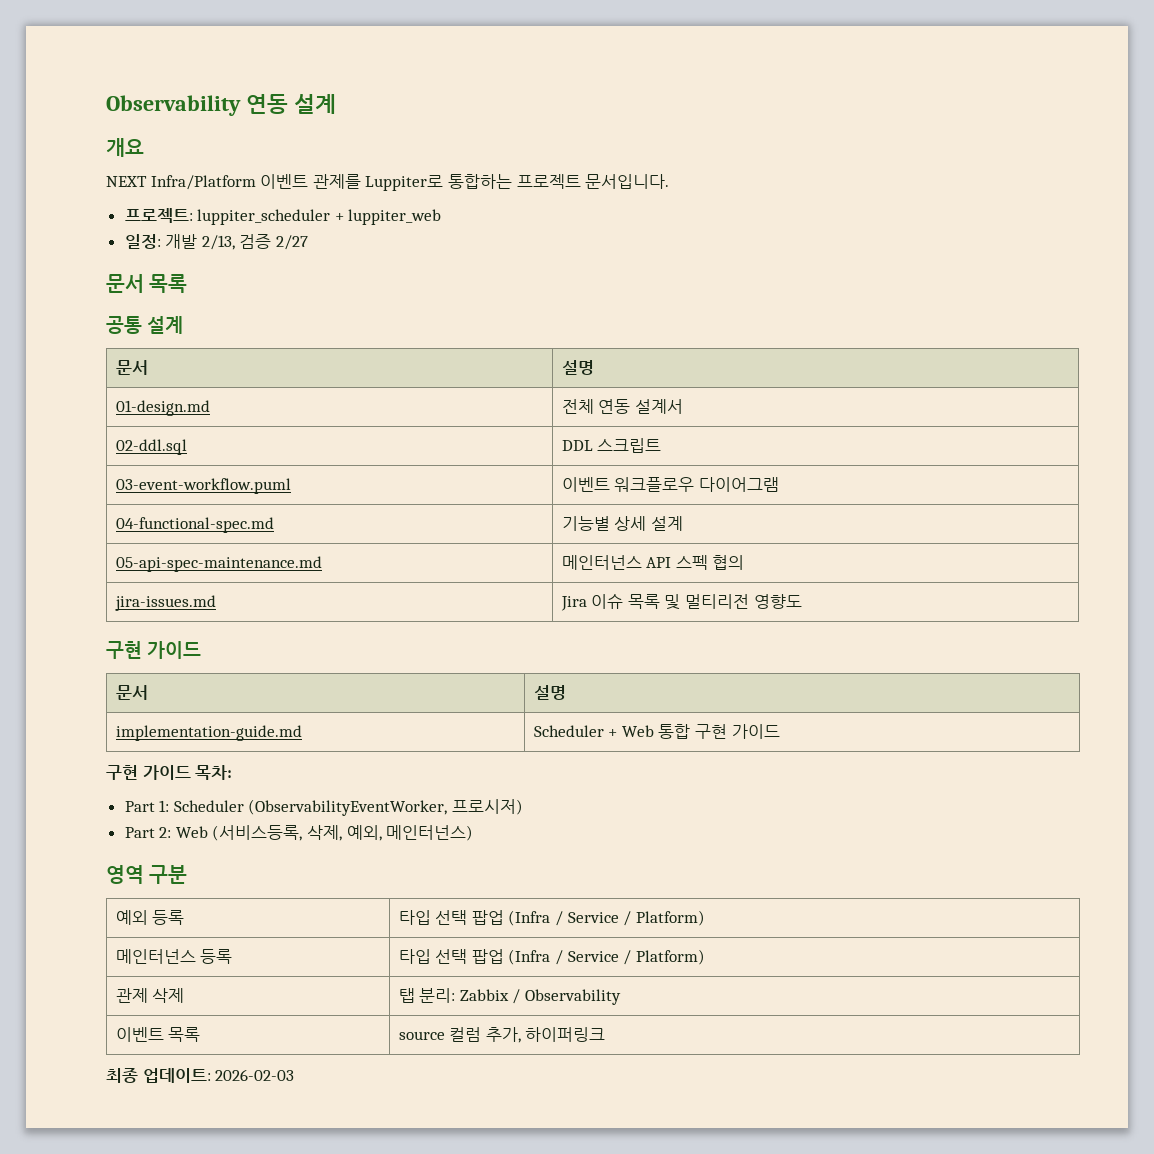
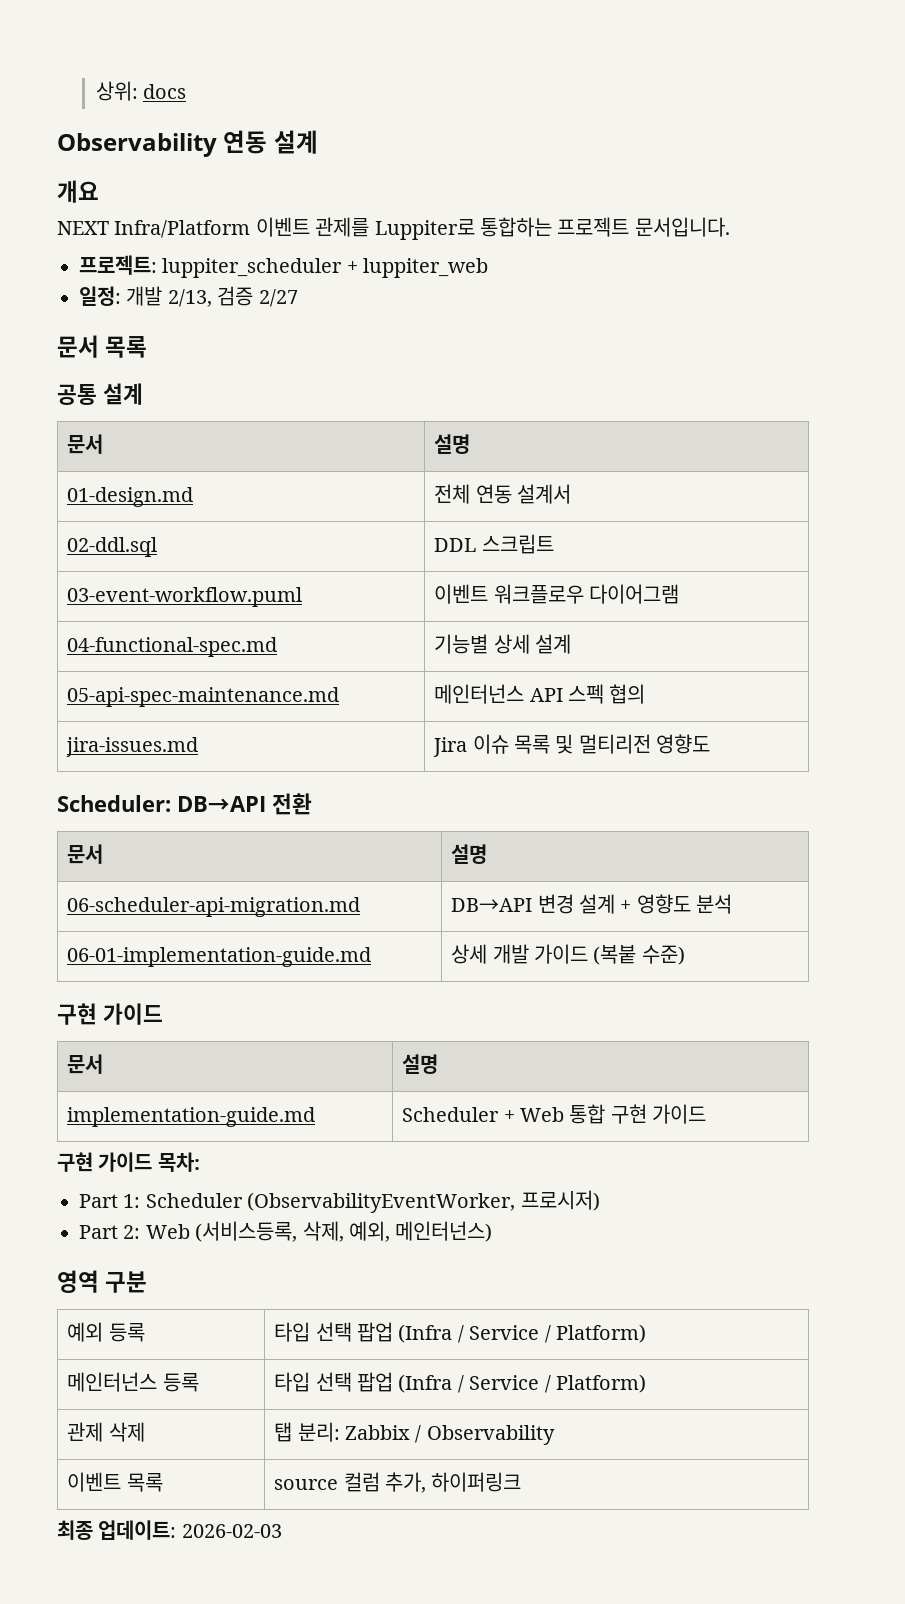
(106, 105) none -> [96,81,187,101] 상위: docs //
(802, 601) none -> [57,793,312,815] [67,844,104,864] [451,844,488,864] [67,897,361,917] [451,894,733,914] [67,947,372,967] [451,944,685,965] // Scheduler: DB→API 전환 // 문서 | 설명 // 06-scheduler-api-migration.md | DB→API 변경 설계 + 영향도 분석 // 06-01-implementation-guide.md | 상세 개발 가이드 (복붙 수준)

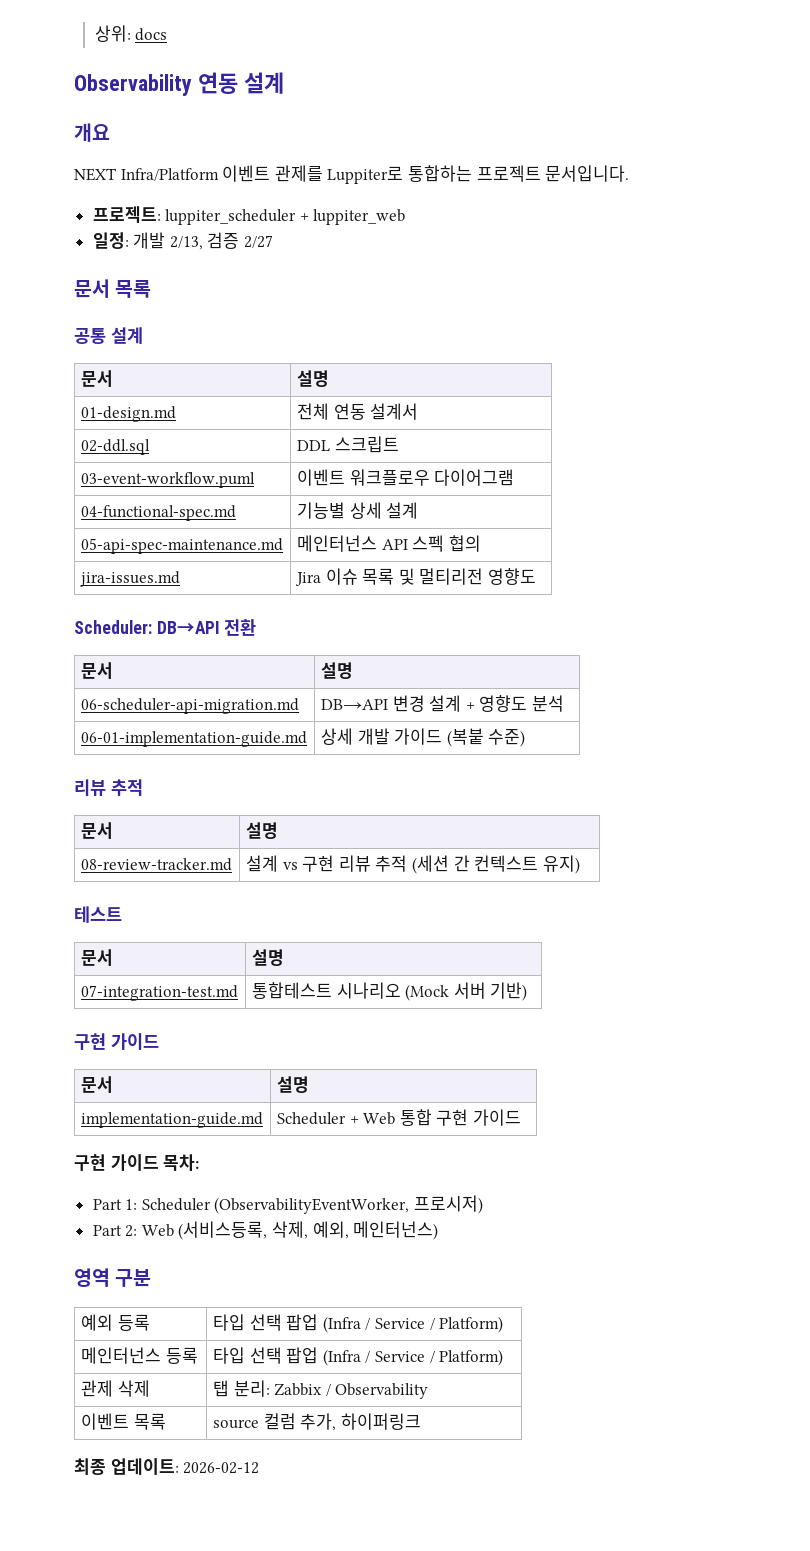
(685, 955) none -> [74,779,143,796] [80,822,113,839] [245,822,278,839] [80,858,232,871] [245,855,580,874] [74,906,122,923] [80,949,113,966] [251,949,284,966] [80,985,238,1001] [251,982,528,1001] // 리뷰 추적 // 문서 | 설명 // 08-review-tracker.md | 설계 vs 구현 리뷰 추적 (세션 간 컨텍스트 유지) // 테스트 // 문서 | 설명 // 07-integration-test.md | 통합테스트 시나리오 (Mock 서버 기반)
[181,1524,282,1538] 2026-02-03 -> [183,1462,260,1474] 2026-02-12

